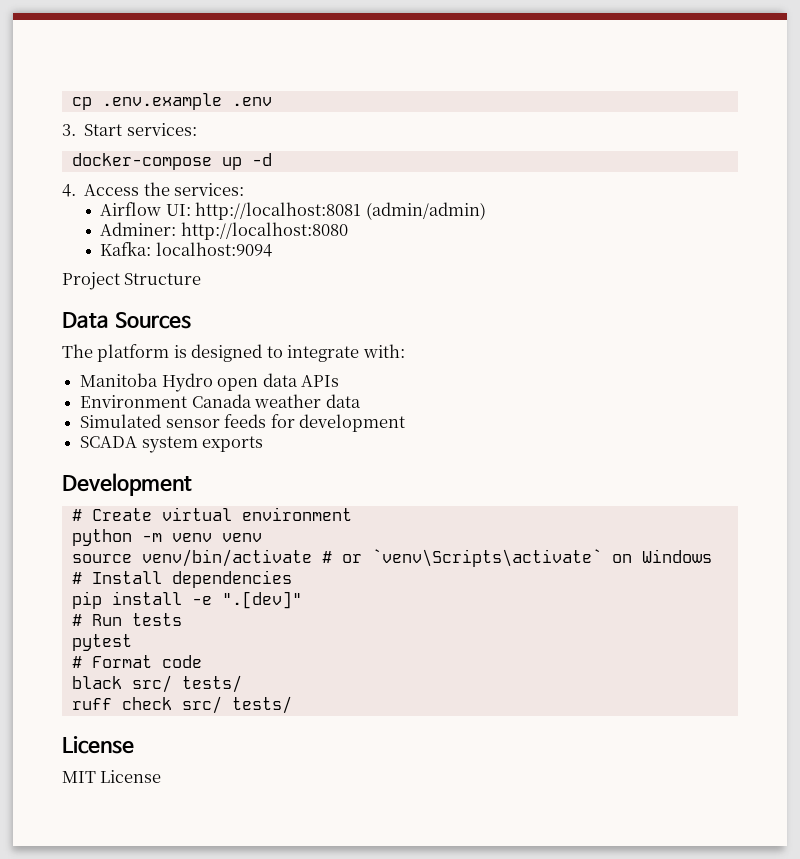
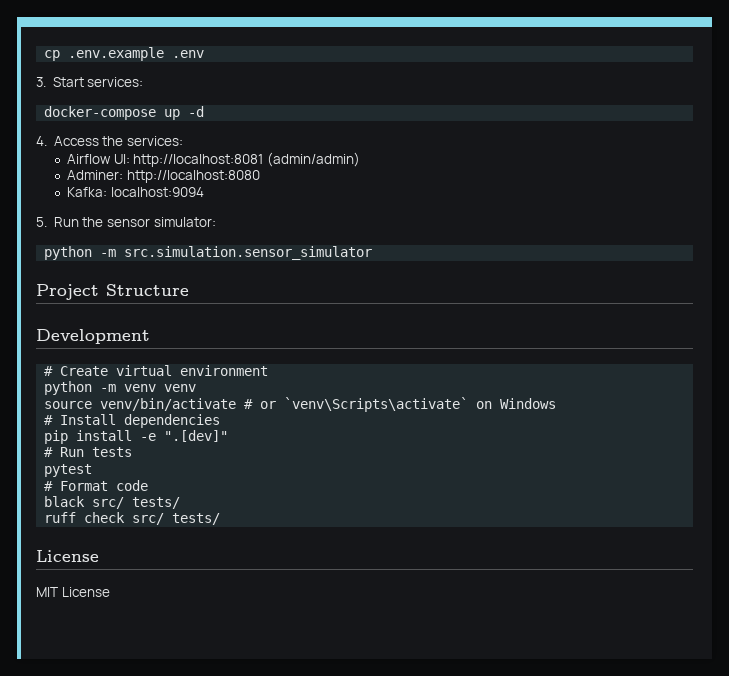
[62,272,202,290] [62,312,191,329] [62,344,405,362] [80,373,339,392] [80,394,361,408] [80,414,405,432] [80,436,264,453] Project Structure // Data Sources // The platform is designed to integrate with: // Manitoba Hydro open data APIs // Environment Canada weather data // Simulated sensor feeds for development // SCADA system exports -> [36,217,216,227] [44,246,373,260] [36,284,189,300] 5. Run the sensor simulator: // python -m src.simulation.sensor_simulator // Project Structure

